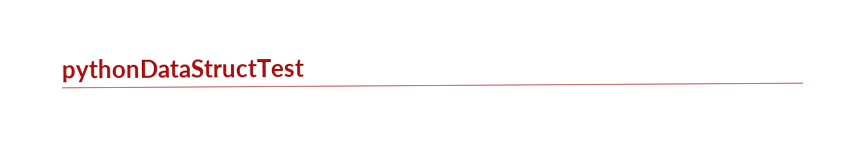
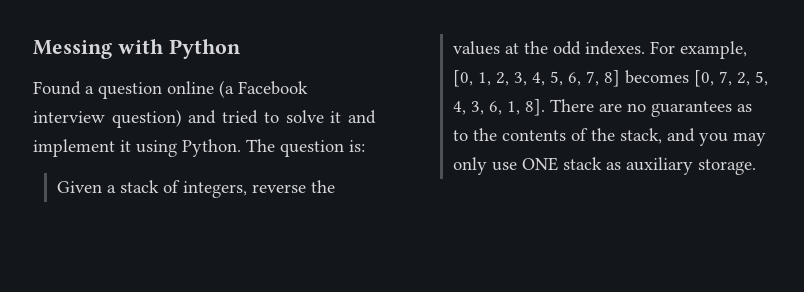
[61,57,304,83] pythonDataStructTest -> [33,39,241,59] [33,80,308,99] [33,109,377,128] [33,139,365,157] [57,180,336,198] [453,41,748,59] [453,70,769,87] [453,99,753,117] [453,128,767,146] [453,157,757,175] Messing with Python // Found a question online (a Facebook interview question) and tried to solve it and implement it using Python. The question is: // Given a stack of integers, reverse the values at the odd indexes. For example, [0, 1, 2, 3, 4, 5, 6, 7, 8] becomes [0, 7, 2, 5, 4, 3, 6, 1, 8]. There are no guarantees as to the contents of the stack, and you may only use ONE stack as auxiliary storage.

